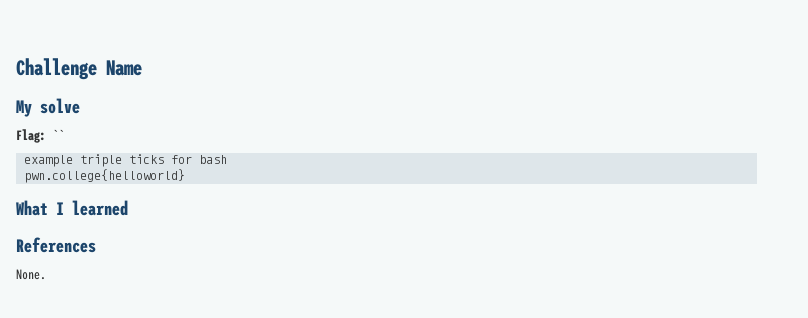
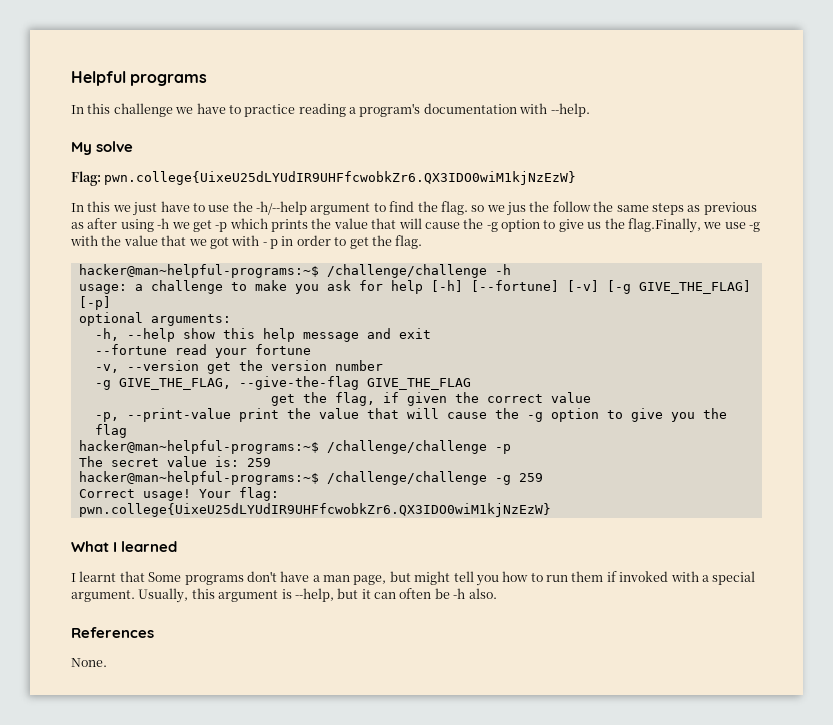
[16,58,142,80] [16,98,80,117] [16,129,64,143] [24,154,228,167] [24,169,186,183] [16,200,128,216] Challenge Name // My solve // Flag: `` // example triple ticks for bash // pwn.college{helloworld} // What I learned -> [71,71,208,86] [71,103,590,117] [71,141,134,155] [71,171,577,186] [71,201,757,216] [71,218,760,233] [70,235,423,249] [78,264,511,278] [78,280,751,294] [78,296,111,310] [78,312,231,326] [94,328,431,342] [94,344,311,358] [94,360,383,374] [94,376,471,390] [270,392,591,406] [94,408,727,422] [94,424,127,438] [78,440,511,454] [78,456,271,467] [78,471,543,485] [78,487,279,501] [78,503,551,517] [71,541,178,552] [71,571,756,586] [71,588,497,603] Helpful programs // In this challenge we have to practice reading a program's documentation with --help. // My solve // Flag: pwn.college{UixeU25dLYUdIR9UHFfcwobkZr6.QX3IDO0wiM1kjNzEzW} // In this we just have to use the -h/--help argument to find the flag. so we jus the follow the same steps as previous as after using -h we get -p which prints the value that will cause the -g option to give us the flag.Finally, we use -g with the value that we got with - p in order to get the flag. // hacker@man~helpful-programs:~$ /challenge/challenge -h // usage: a challenge to make you ask for help [-h] [--fortune] [-v] [-g GIVE_THE_FLAG] [-p] // optional arguments: // -h, --help show this help message and exit // --fortune read your fortune // -v, --version get the version number // -g GIVE_THE_FLAG, --give-the-flag GIVE_THE_FLAG // get the flag, if given the correct value // -p, --print-value print the value that will cause the -g option to give you the flag // hacker@man~helpful-programs:~$ /challenge/challenge -p // The secret value is: 259 // hacker@man~helpful-programs:~$ /challenge/challenge -g 259 // Correct usage! Your flag: pwn.college{UixeU25dLYUdIR9UHFfcwobkZr6.QX3IDO0wiM1kjNzEzW} // What I learned // I learnt that Some programs don't have a man page, but might tell you how to run them if invoked with a special argument. Usually, this argument is --help, but it can often be -h also.

